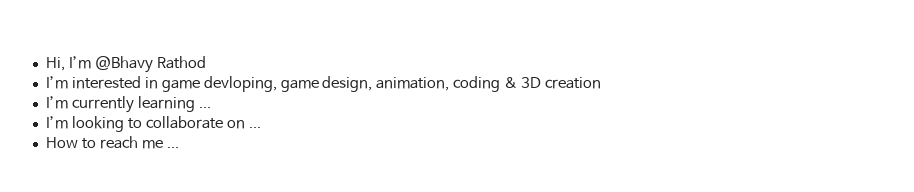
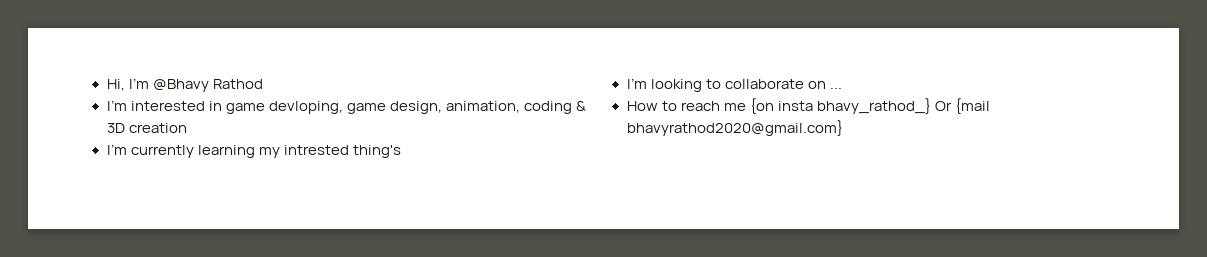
[198,107,211,108] ... -> [258,145,401,158] my intrested thing's
[166,147,179,148] ... -> [749,98,990,114] [626,120,843,136] {on insta bhavy_rathod_} Or {mail bhavyrathod2020@gmail.com}

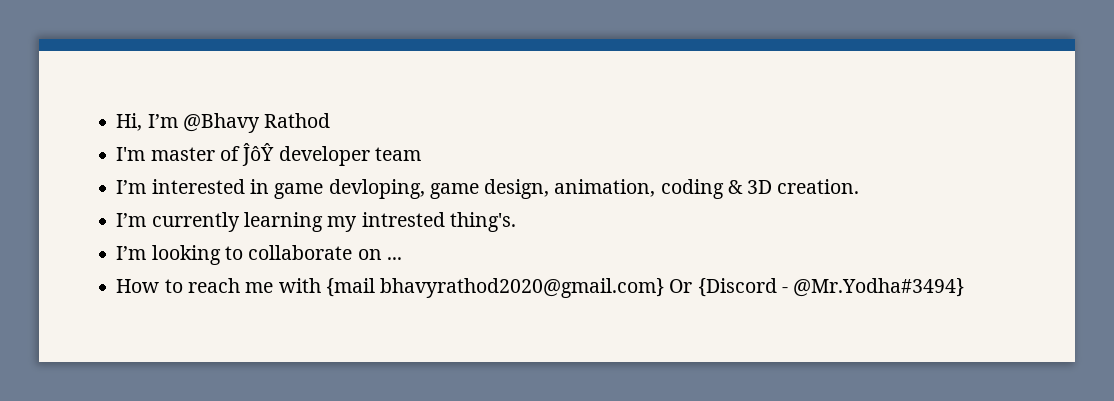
(263, 84) none -> [116,143,421,166] // I'm master of ĴôŶ developer team
[128,123,187,133] creation -> [777,179,860,194] creation.
[352,145,401,158] thing's -> [449,212,516,232] thing's.
[749,98,990,114] [626,120,843,136] {on insta bhavy_rathod_} Or {mail bhavyrathod2020@gmail.com} -> [278,278,965,298] with {mail bhavyrathod2020@gmail.com} Or {Discord - @Mr.Yodha#3494}

